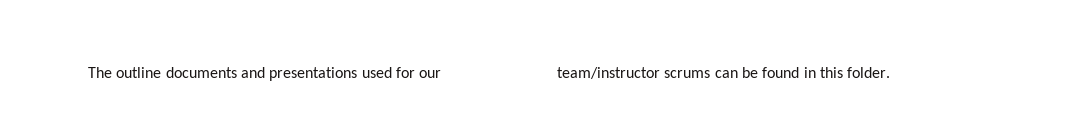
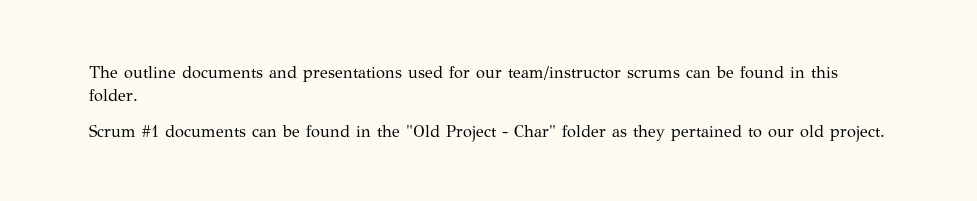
(891, 72) none -> [89,124,885,142] // Scrum #1 documents can be found in the "Old Project - Char" folder as they pertained to our old project.

